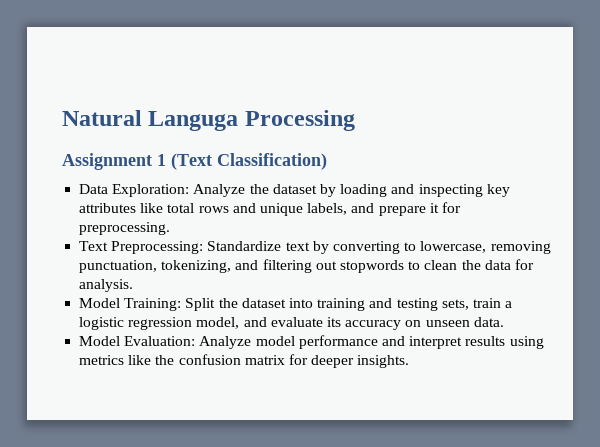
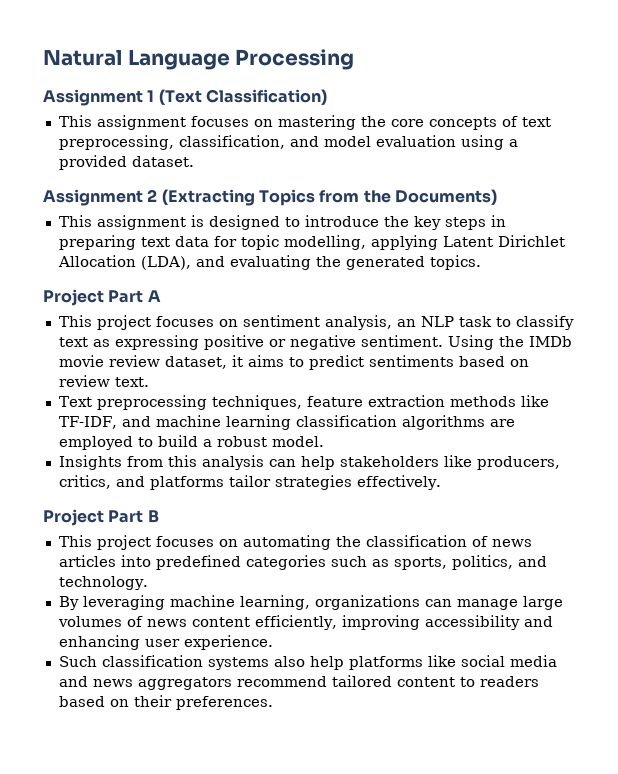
[148,111,239,131] Languga -> [127,50,230,70] Language
[79,184,510,197] [79,202,461,216] [79,222,171,235] [79,241,551,254] [79,259,534,273] [79,279,134,292] [79,298,513,311] [79,317,504,330] [79,335,544,349] [79,354,410,368] Data Exploration: Analyze the dataset by loading and inspecting key attributes like total rows and unique labels, and prepare it for preprocessing. // Text Preprocessing: Standardize text by converting to lowercase, removing punctuation, tokenizing, and filtering out stopwords to clean the data for analysis. // Model Training: Split the dataset into training and testing sets, train a logistic regression model, and evaluate its accuracy on unseen data. // Model Evaluation: Analyze model performance and interpret results using metrics like the confusion matrix for deeper insights. -> [58,115,551,130] [58,135,518,150] [58,155,194,170] [43,189,497,206] [58,215,506,230] [58,235,565,250] [57,255,481,270] [43,289,161,306] [58,315,574,330] [58,335,572,350] [58,355,529,370] [58,375,149,387] [58,395,549,410] [58,415,515,430] [58,435,324,450] [58,455,560,470] [58,475,441,490] [43,509,159,526] [58,535,532,550] [58,555,547,570] [58,576,148,590] [58,595,563,610] [57,615,553,630] [58,635,273,650] [58,655,557,670] [58,675,539,690] [58,695,273,710] This assignment focuses on mastering the core concepts of text preprocessing, classification, and model evaluation using a provided dataset. // Assignment 2 (Extracting Topics from the Documents) // This assignment is designed to introduce the key steps in preparing text data for topic modelling, applying Latent Dirichlet Allocation (LDA), and evaluating the generated topics. // Project Part A // This project focuses on sentiment analysis, an NLP task to classify text as expressing positive or negative sentiment. Using the IMDb movie review dataset, it aims to predict sentiments based on review text. // Text preprocessing techniques, feature extraction methods like TF-IDF, and machine learning classification algorithms are employed to build a robust model. // Insights from this analysis can help stakeholders like producers, critics, and platforms tailor strategies effectively. // Project Part B // This project focuses on automating the classification of news articles into predefined categories such as sports, politics, and technology. // By leveraging machine learning, organizations can manage large volumes of news content efficiently, improving accessibility and enhancing user experience. // Such classification systems also help platforms like social media and news aggregators recommend tailored content to readers based on their preferences.

